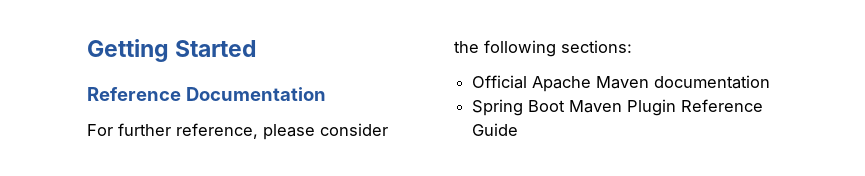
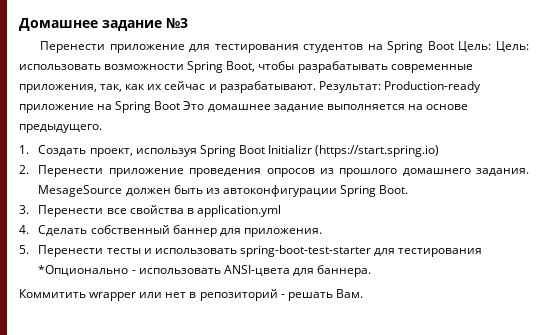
[87,39,258,62] [87,87,326,101] [87,123,388,140] [454,40,632,57] [472,75,771,92] [472,99,764,116] [472,123,519,136] Getting Started // Reference Documentation // For further reference, please consider the following sections: // Official Apache Maven documentation // Spring Boot Maven Plugin Reference Guide -> [19,18,188,31] [39,41,529,53] [19,61,473,73] [19,81,481,93] [19,101,468,113] [19,124,102,133] [19,145,440,157] [19,165,529,177] [38,185,409,197] [19,205,281,217] [19,225,322,237] [19,245,483,257] [38,265,371,277] [19,289,363,301] Домашнее задание №3 // Перенести приложение для тестирования студентов на Spring Boot Цель: Цель: использовать возможности Spring Boot, чтобы разрабатывать современные приложения, так, как их сейчас и разрабатывают. Результат: Production-ready приложение на Spring Boot Это домашнее задание выполняется на основе предыдущего. // 1. Создать проект, используя Spring Boot Initializr (https://start.spring.io) // 2. Перенести приложение проведения опросов из прошлого домашнего задания. MesageSource должен быть из автоконфигурации Spring Boot. // 3. Перенести все свойства в application.yml // 4. Сделать собственный баннер для приложения. // 5. Перенести тесты и использовать spring-boot-test-starter для тестирования *Опционально - использовать ANSI-цвета для баннера. // Коммитить wrapper или нет в репозиторий - решать Вам.

